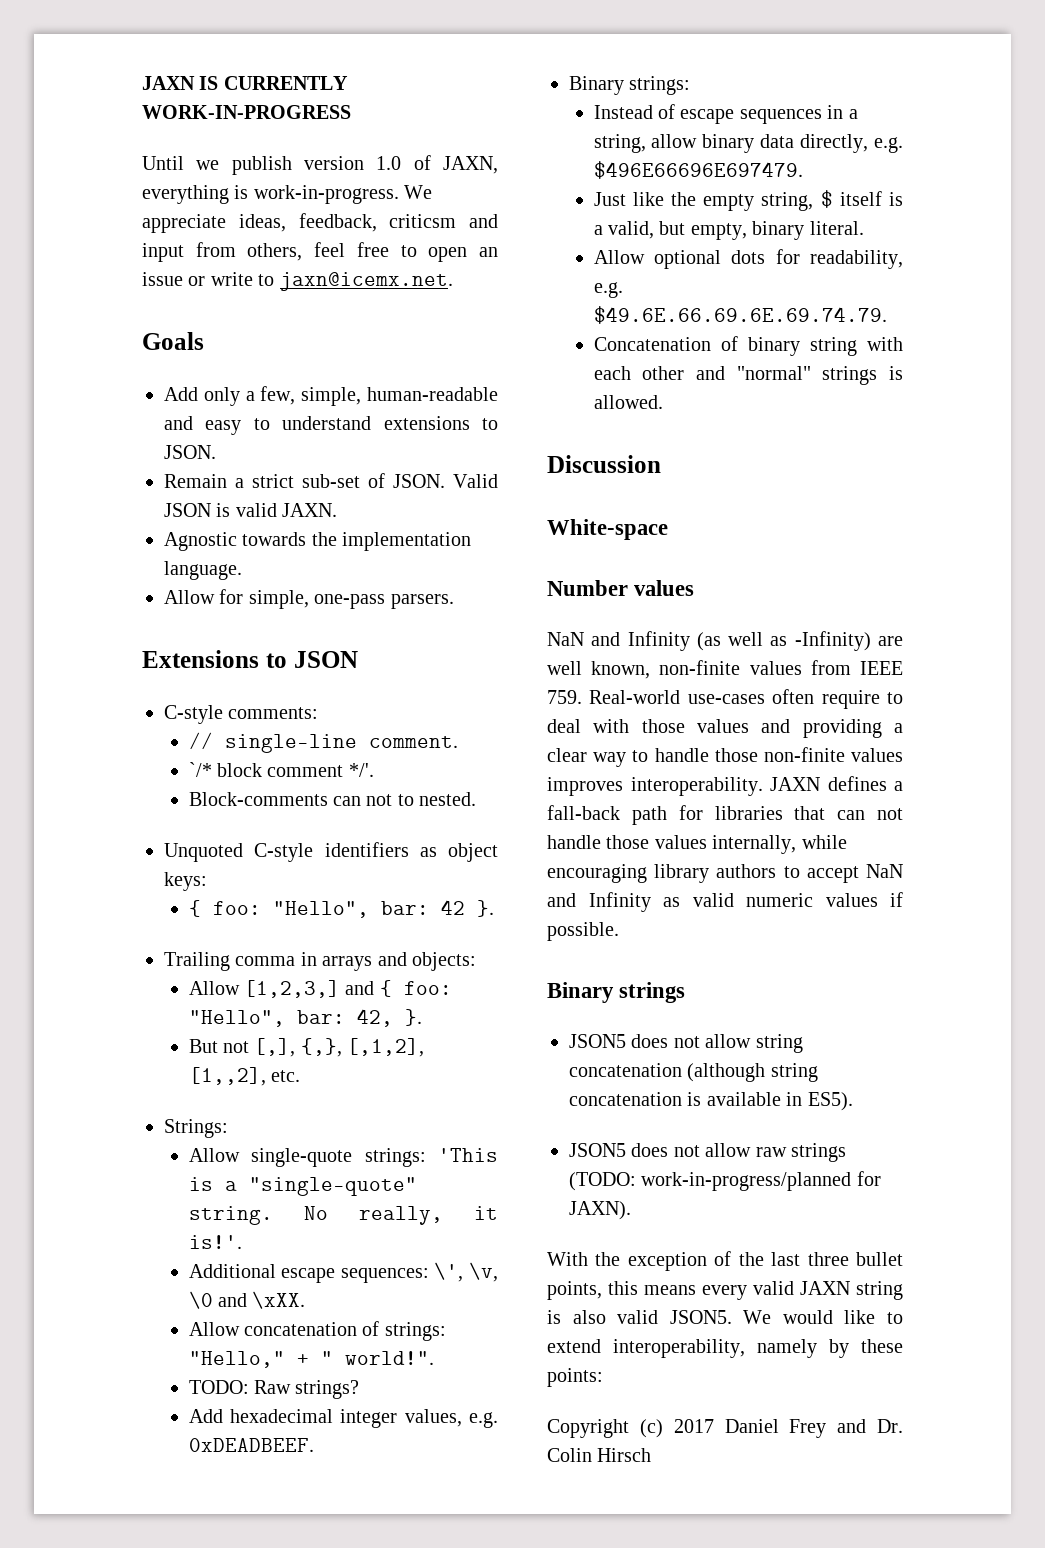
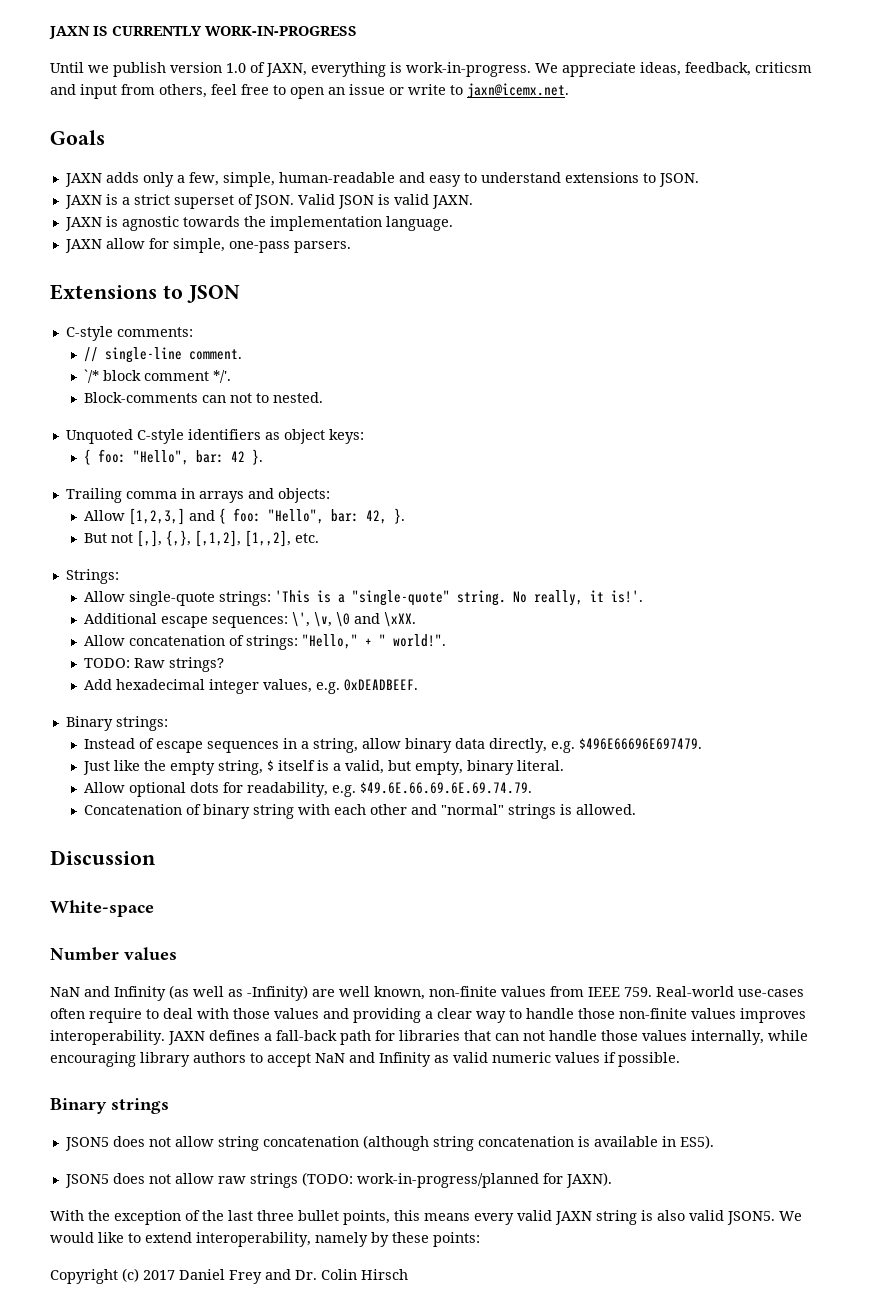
[164,387,198,401] Add -> [64,172,139,187] JAXN adds
[164,474,227,488] Remain -> [64,194,118,209] JAXN is
[302,474,360,488] sub-set -> [173,195,234,209] superset
[164,532,237,551] Agnostic -> [64,216,179,231] JAXN is agnostic
[164,590,215,604] Allow -> [64,238,145,253] JAXN allow

